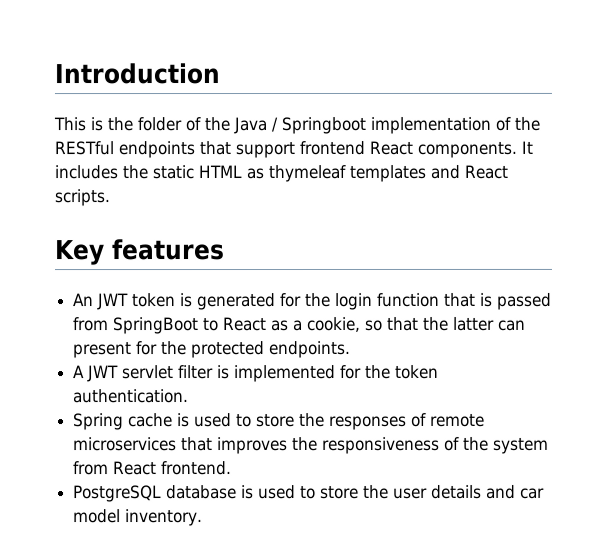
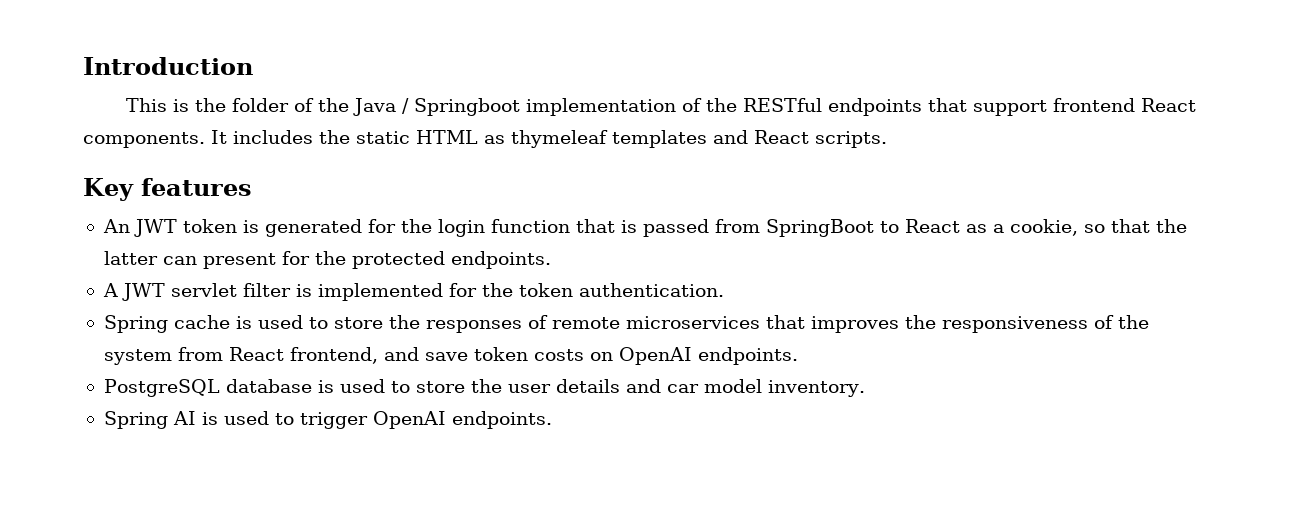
[161,461,233,476] frontend. -> [289,347,798,365] frontend, and save token costs on OpenAI endpoints.
(204, 518) none -> [103,411,552,429] // Spring AI is used to trigger OpenAI endpoints.

